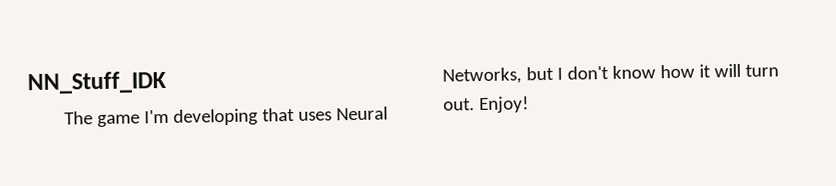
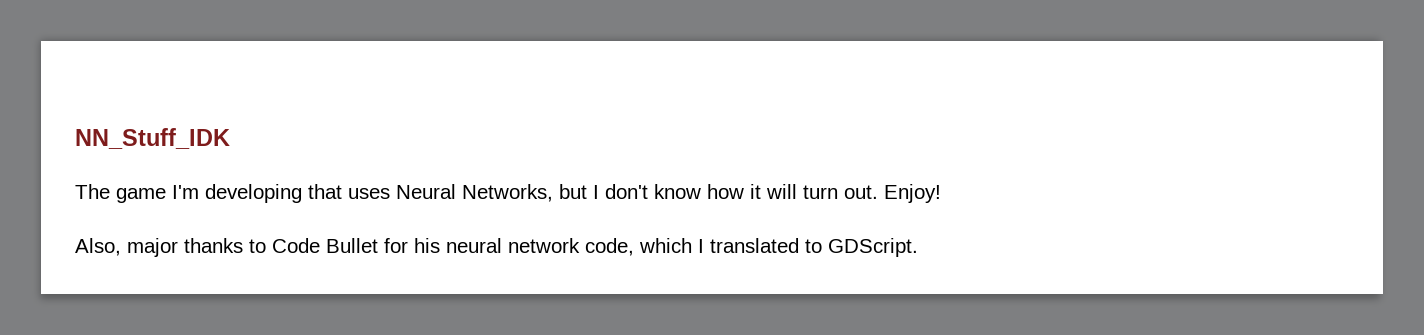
(529, 105) none -> [75,238,918,257] // Also, major thanks to Code Bullet for his neural network code, which I translated to GDScript.

